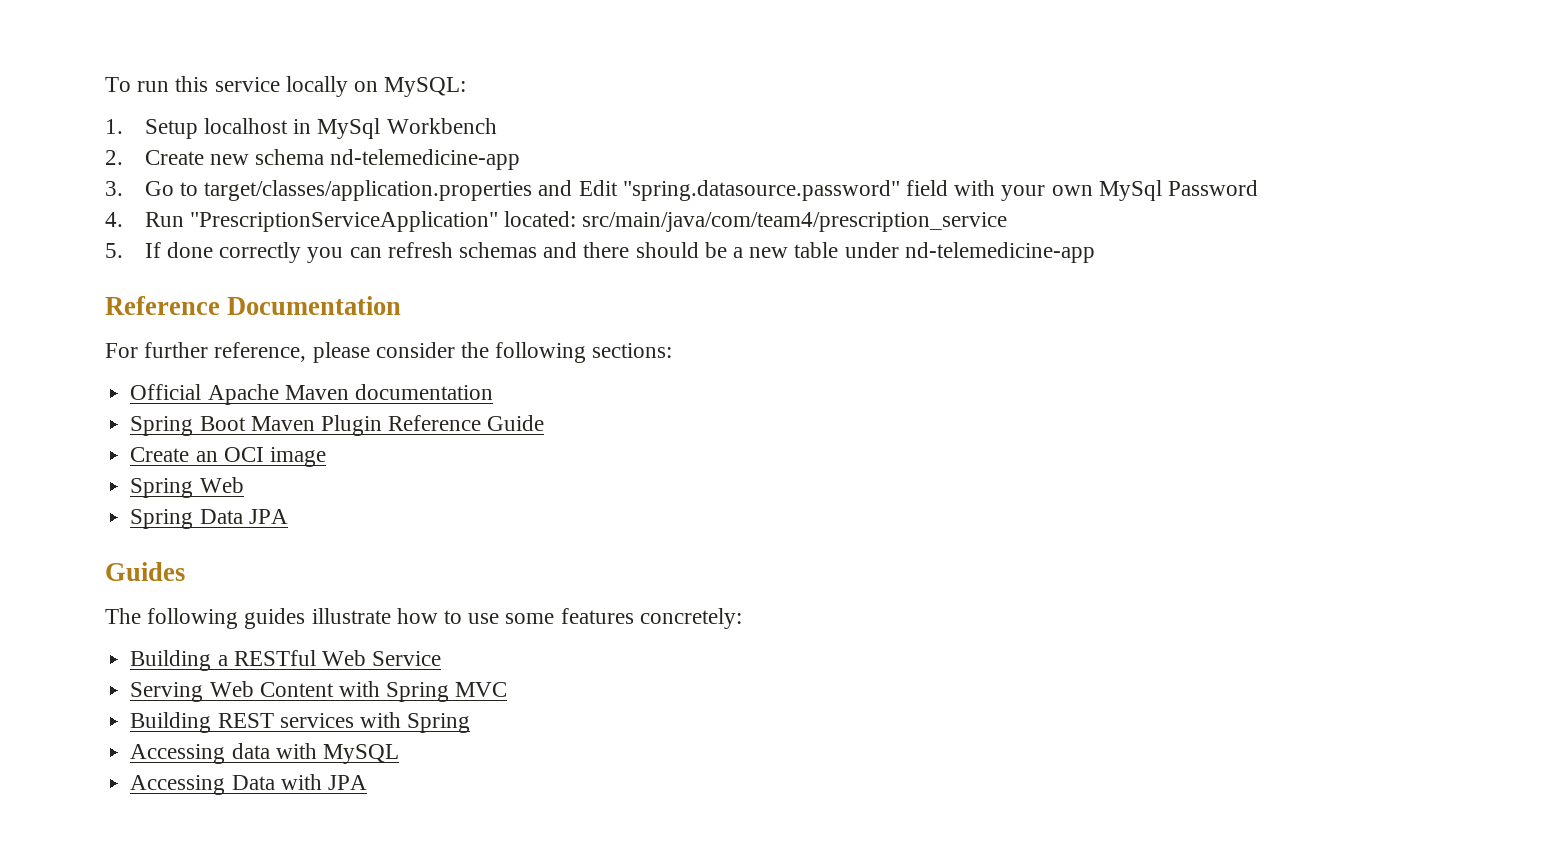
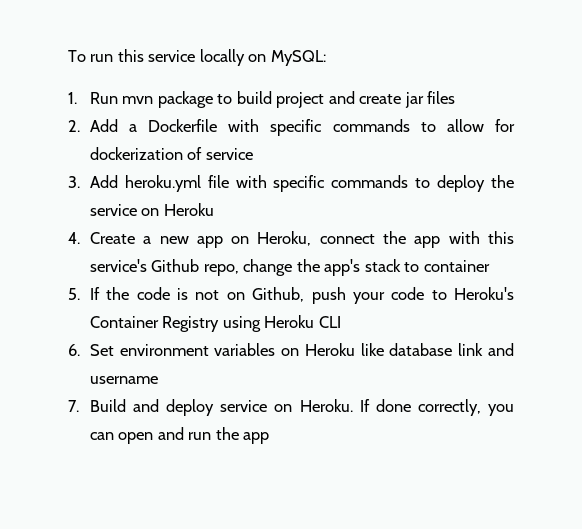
[144,118,497,139] [105,149,521,170] [105,180,1258,201] [105,211,1008,232] [105,242,1095,263] [105,296,402,315] [105,342,673,363] [130,384,493,405] [130,415,545,436] [130,447,326,467] [130,477,244,498] [130,509,288,529] [105,562,185,581] [105,608,742,629] [130,650,442,671] [130,681,508,702] [130,712,471,733] [130,743,399,764] [130,774,367,795] Setup localhost in MySql Workbench // 2. Create new schema nd-telemedicine-app // 3. Go to target/classes/application.properties and Edit "spring.datasource.password" field with your own MySql Password // 4. Run "PrescriptionServiceApplication" located: src/main/java/com/team4/prescription_service // 5. If done correctly you can refresh schemas and there should be a new table under nd-telemedicine-app // Reference Documentation // For further reference, please consider the following sections: // Official Apache Maven documentation // Spring Boot Maven Plugin Reference Guide // Create an OCI image // Spring Web // Spring Data JPA // Guides // The following guides illustrate how to use some features concretely: // Building a RESTful Web Service // Serving Web Content with Spring MVC // Building REST services with Spring // Accessing data with MySQL // Accessing Data with JPA -> [89,91,455,108] [68,119,515,136] [89,147,253,160] [68,175,514,192] [89,203,214,216] [68,231,515,248] [89,259,490,276] [68,287,515,304] [89,315,341,332] [68,343,514,356] [89,376,158,384] [68,399,514,416] [89,427,270,444] Run mvn package to build project and create jar files // 2. Add a Dockerfile with specific commands to allow for dockerization of service // 3. Add heroku.yml file with specific commands to deploy the service on Heroku // 4. Create a new app on Heroku, connect the app with this service's Github repo, change the app's stack to container // 5. If the code is not on Github, push your code to Heroku's Container Registry using Heroku CLI // 6. Set environment variables on Heroku like database link and username // 7. Build and deploy service on Heroku. If done correctly, you can open and run the app

